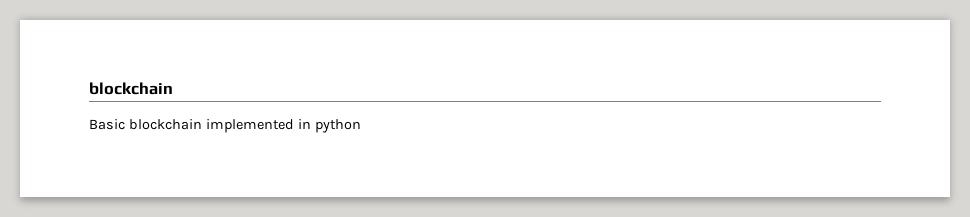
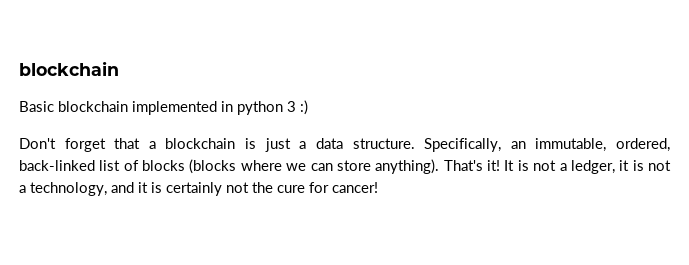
(361, 126) none -> [287,100,308,115] [19,138,671,152] [19,159,671,174] [19,182,378,196] 3 :) // Don't forget that a blockchain is just a data structure. Specifically, an immutable, ordered, back-linked list of blocks (blocks where we can store anything). That's it! It is not a ledger, it is not a technology, and it is certainly not the cure for cancer!

